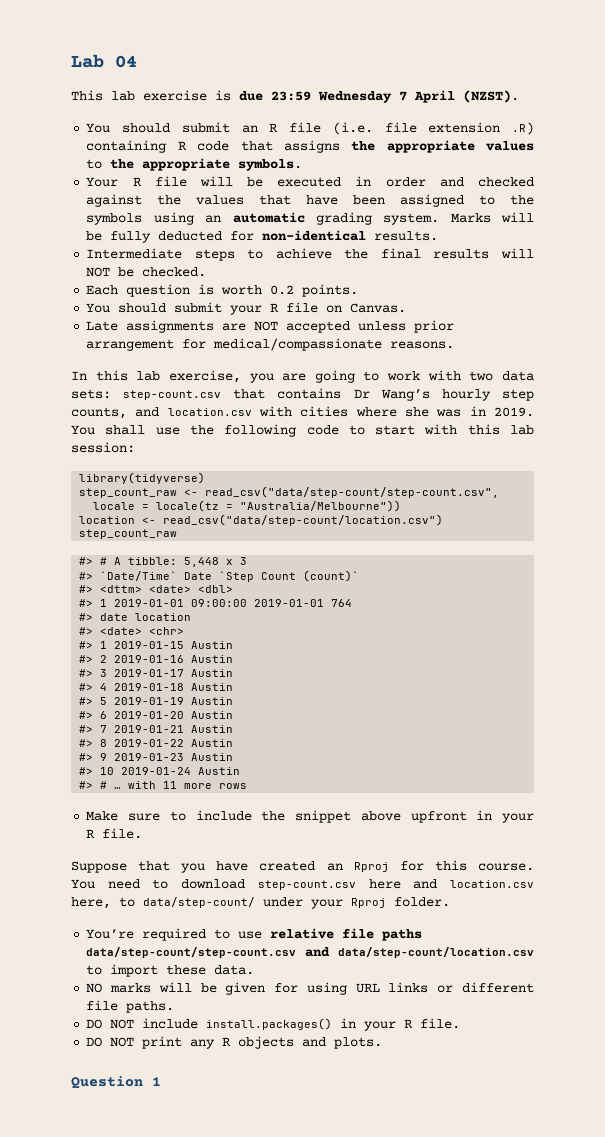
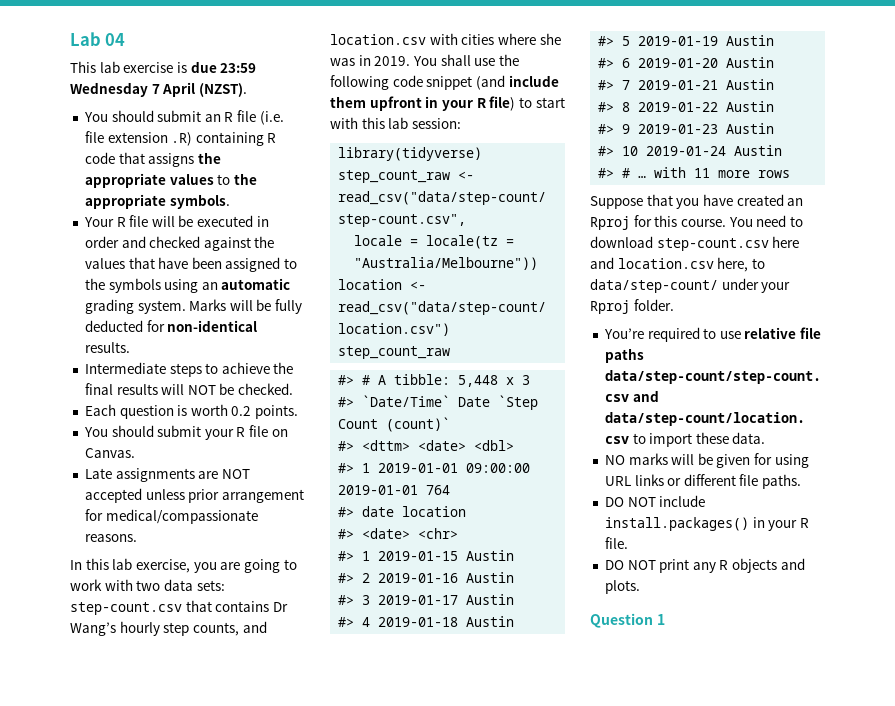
(339, 430) none -> [426,75,559,90] [330,96,516,111] snippet (and include them upfront in your R file)
[86,810,535,823] [86,828,143,839] // Make sure to include the snippet above upfront in your R file. -> (791, 174) none

